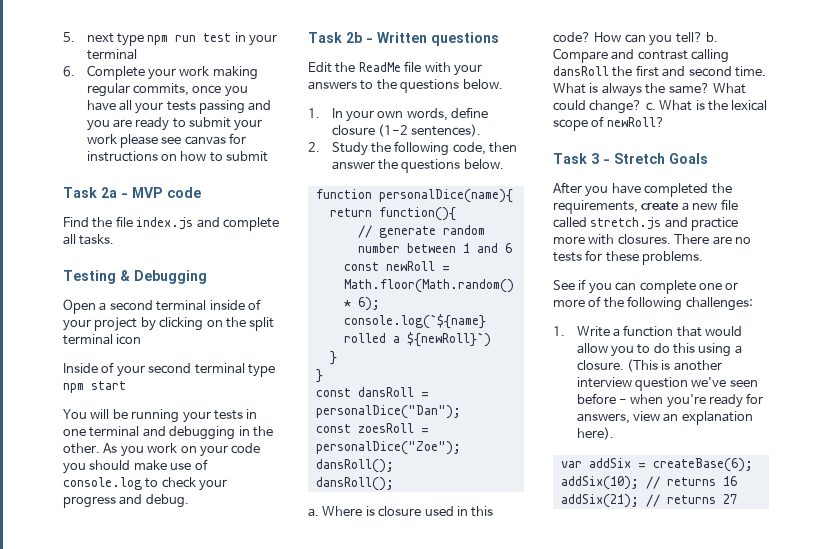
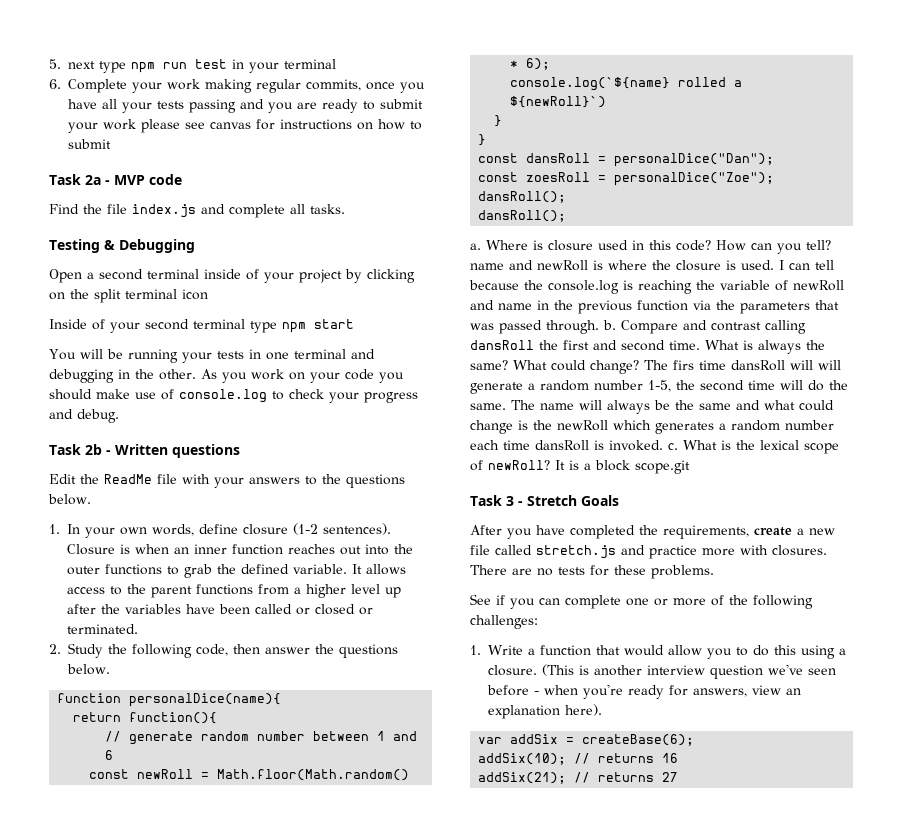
(482, 130) none -> [67,544,414,555] [67,564,407,578] [67,584,402,598] [67,604,374,615] [67,624,139,634] Closure is when an inner function reaches out into the outer functions to grab the defined variable. It allows access to the parent functions from a higher level up after the variables have been called or closed or terminated.
(703, 37) none -> [470,260,834,271] [469,280,844,294] [470,300,839,314] [470,320,599,334] name and newRoll is where the closure is used. I can tell because the console.log is reaching the variable of newRoll and name in the previous function via the parameters that was passed through.
(643, 107) none -> [644,360,841,371] [470,380,848,394] [470,400,834,414] [470,420,834,434] [470,440,663,451] The firs time dansRoll will will generate a random number 1-5, the second time will do the same. The name will always be the same and what could change is the newRoll which generates a random number each time dansRoll is invoked.
(665, 122) none -> [555,460,690,474] It is a block scope.git

